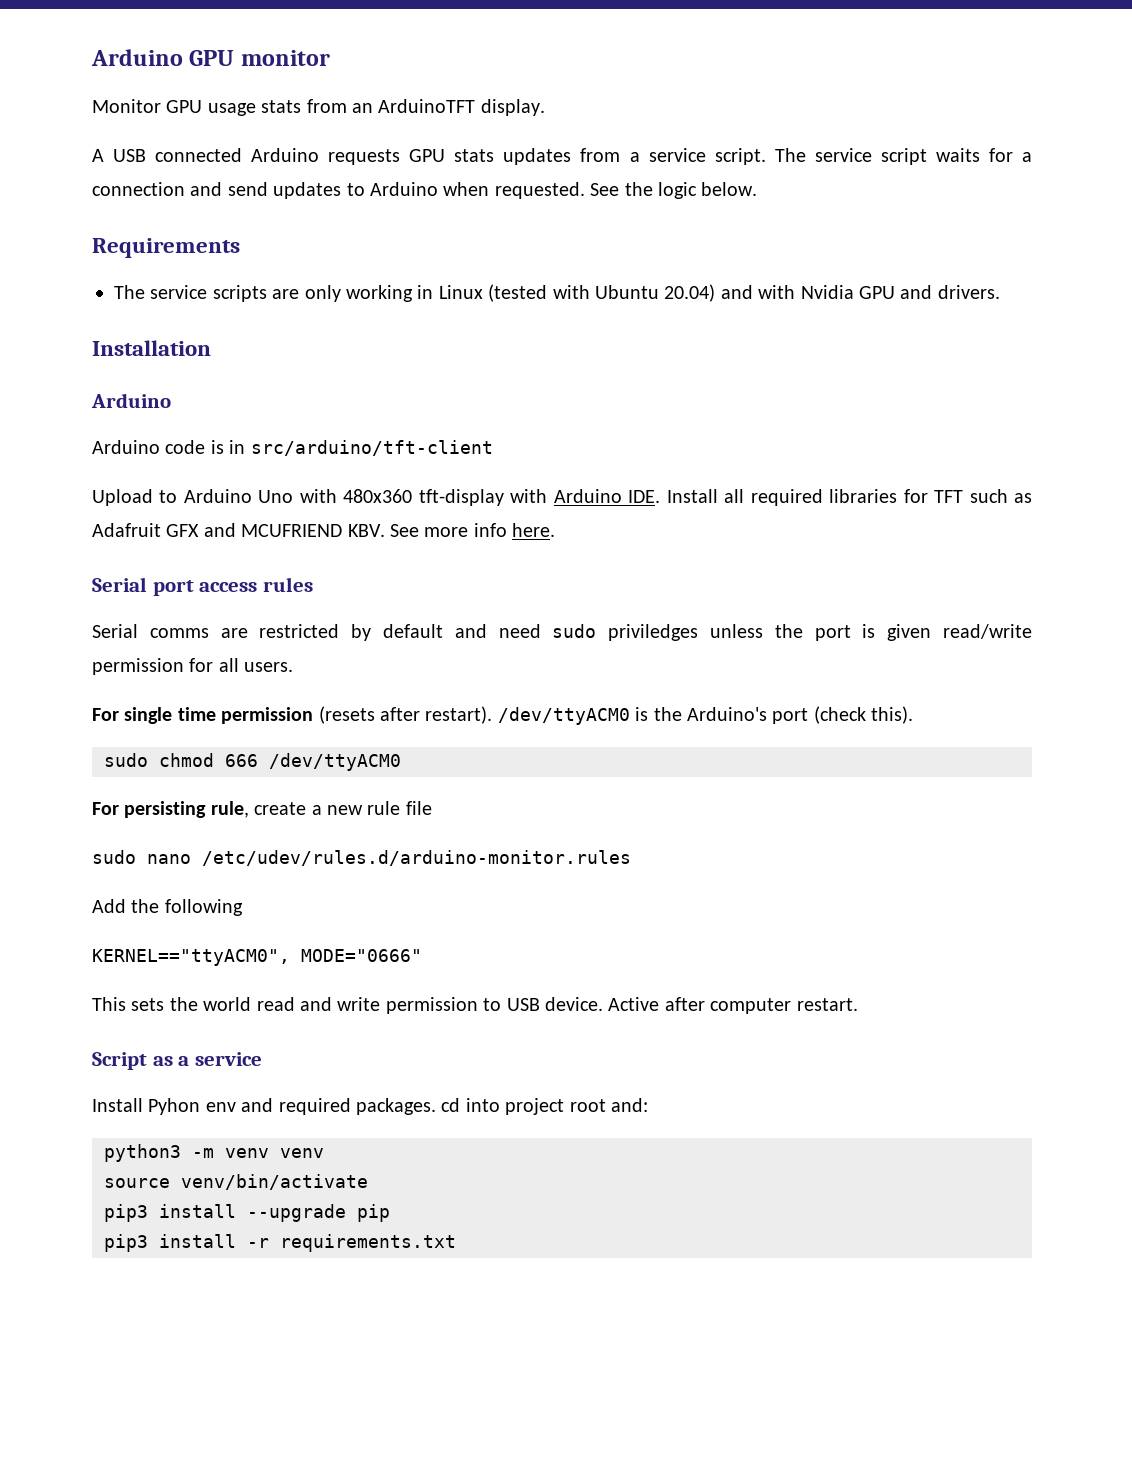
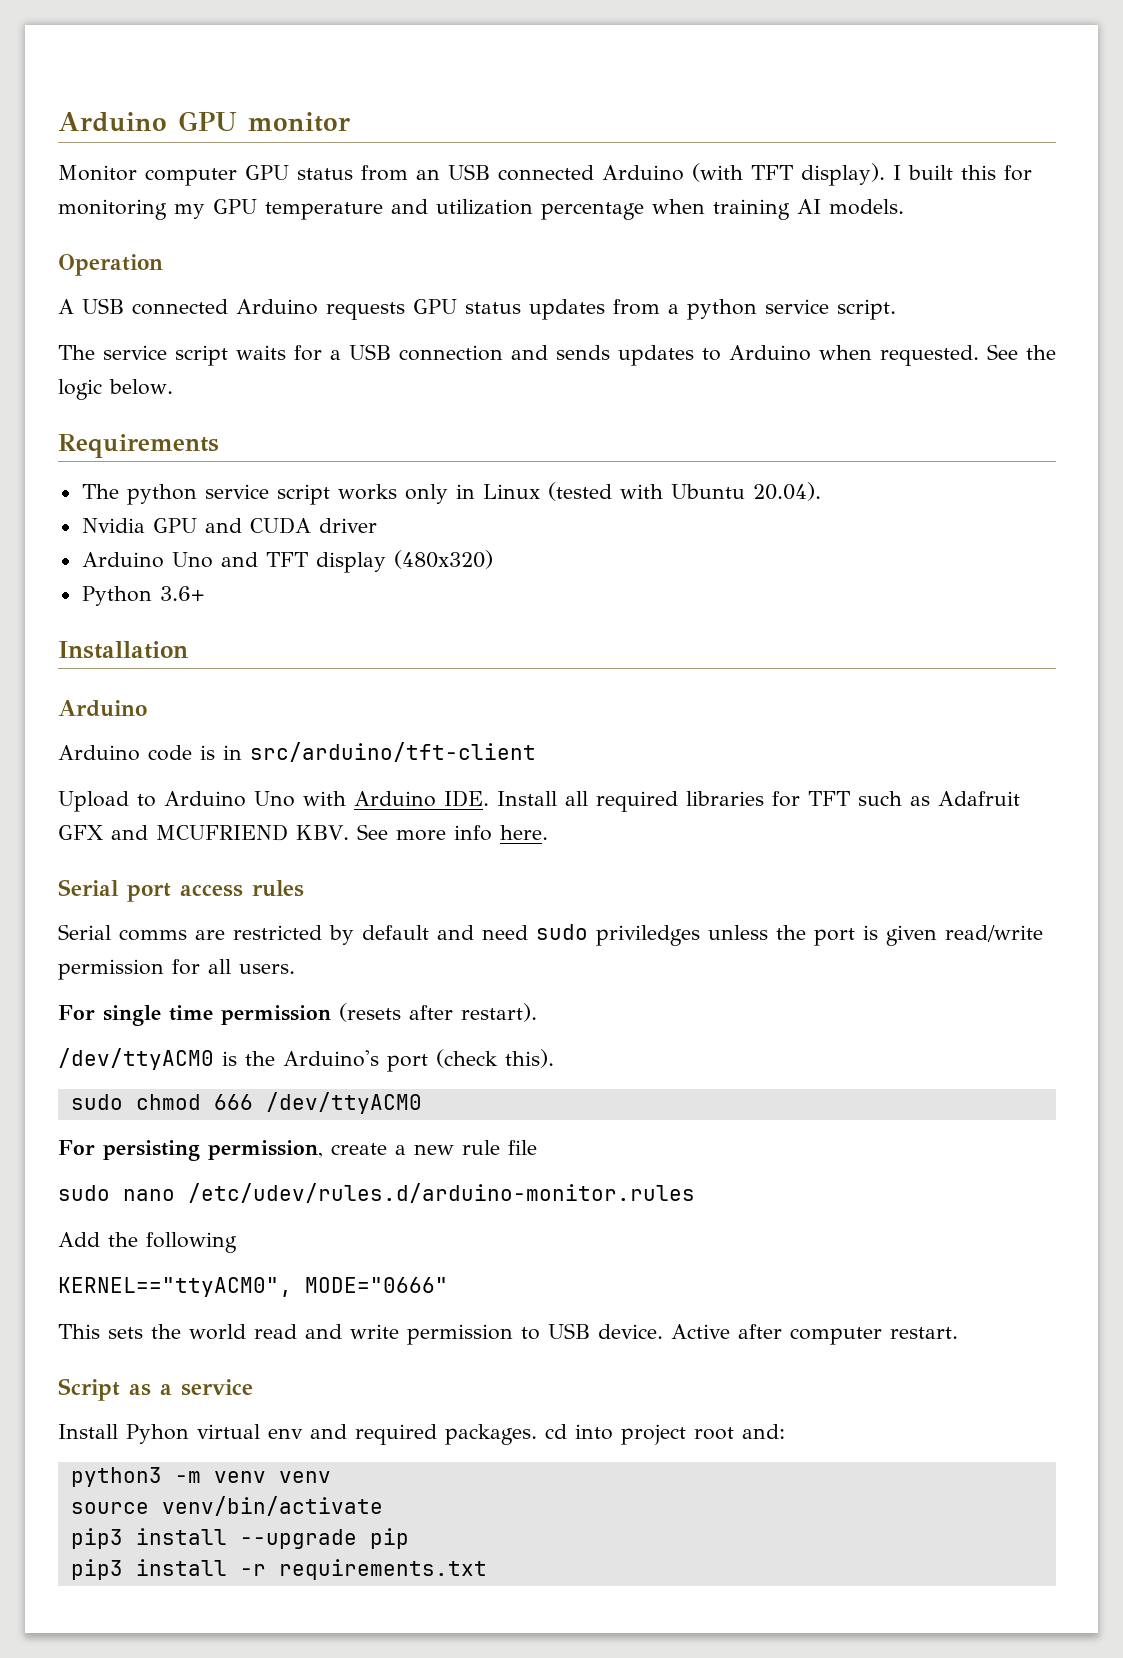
[166,99,545,116] GPU usage stats from an ArduinoTFT display. -> [145,163,1032,186] [58,199,904,220] [58,254,163,276] computer GPU status from an USB connected Arduino (with TFT display). I built this for monitoring my GPU temperature and utilization percentage when training AI models. // Operation
[454,149,495,162] stats -> [465,302,521,314] status
(640, 157) none -> [687,299,757,320] python
(766, 156) none -> (896, 309) //
(1032, 157) none -> [349,344,391,360] USB
[227,182,268,196] send -> [556,345,610,360] sends
[150,285,413,302] service scripts are only working -> [126,484,448,505] python service script works only
[664,284,1000,302] 20.04) and with Nvidia GPU and drivers. -> [752,482,821,501] [81,517,377,534] [81,550,493,573] [81,586,204,606] 20.04). // Nvidia GPU and CUDA driver // Arduino Uno and TFT display (480x320) // Python 3.6+
[343,489,548,506] 480x360 tft-display with -> (346, 798) none
(493, 715) none -> (537, 1012) //
[210,801,249,818] rule, -> [208,1140,323,1160] permission,
(201, 1106) none -> [197,1424,260,1439] virtual

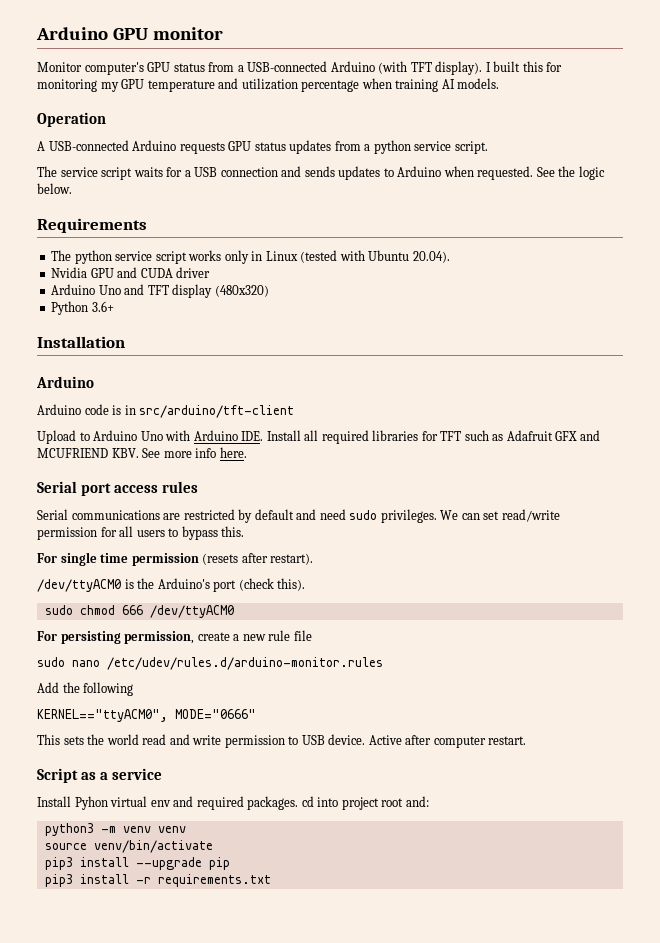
[145,168,237,186] computer -> [84,62,144,75] computer's
[416,164,594,181] an USB connected -> [237,61,328,72] a USB-connected
[82,298,228,315] USB connected -> [48,140,129,151] USB-connected
[119,929,187,941] comms -> [71,510,160,520] communications
[596,925,1043,946] [58,959,295,980] priviledges unless the port is given read/write permission for all users. -> [380,509,560,523] [37,526,245,540] privileges. We can set read/write permission for all users to bypass this.

